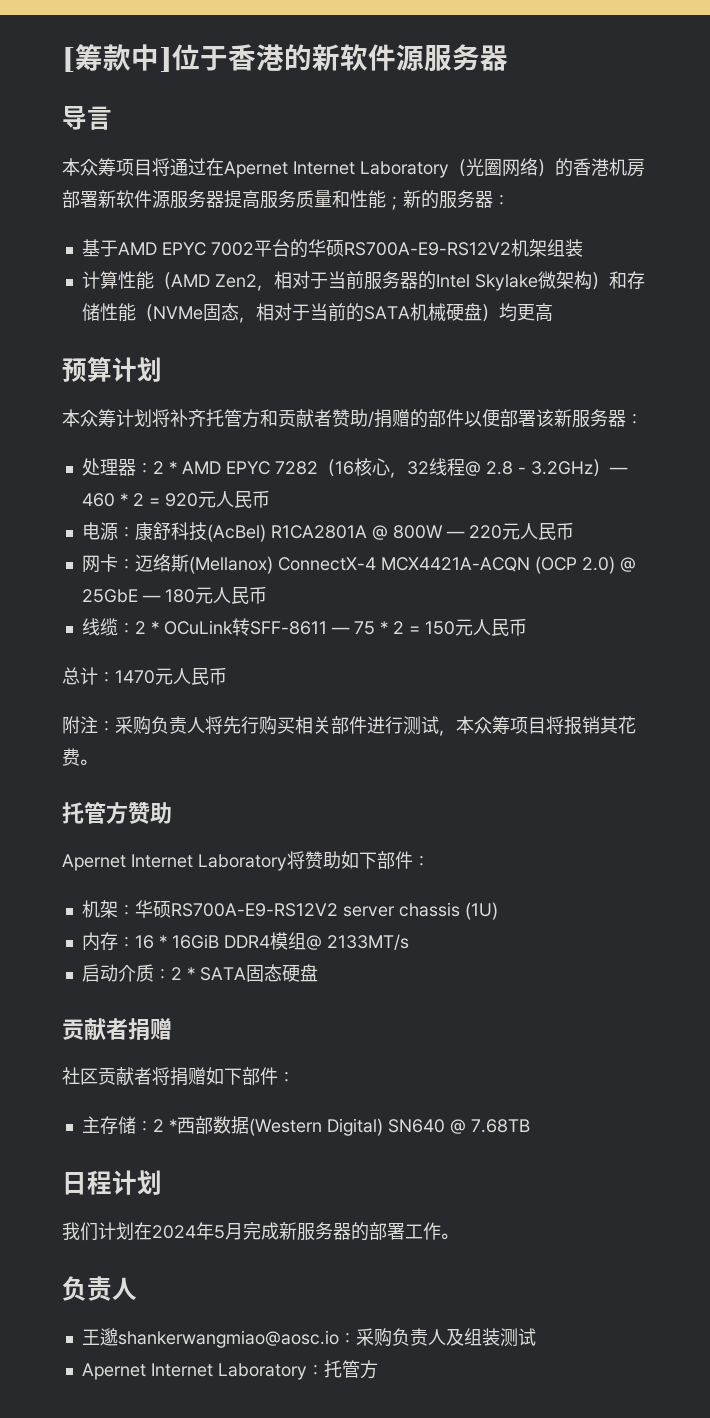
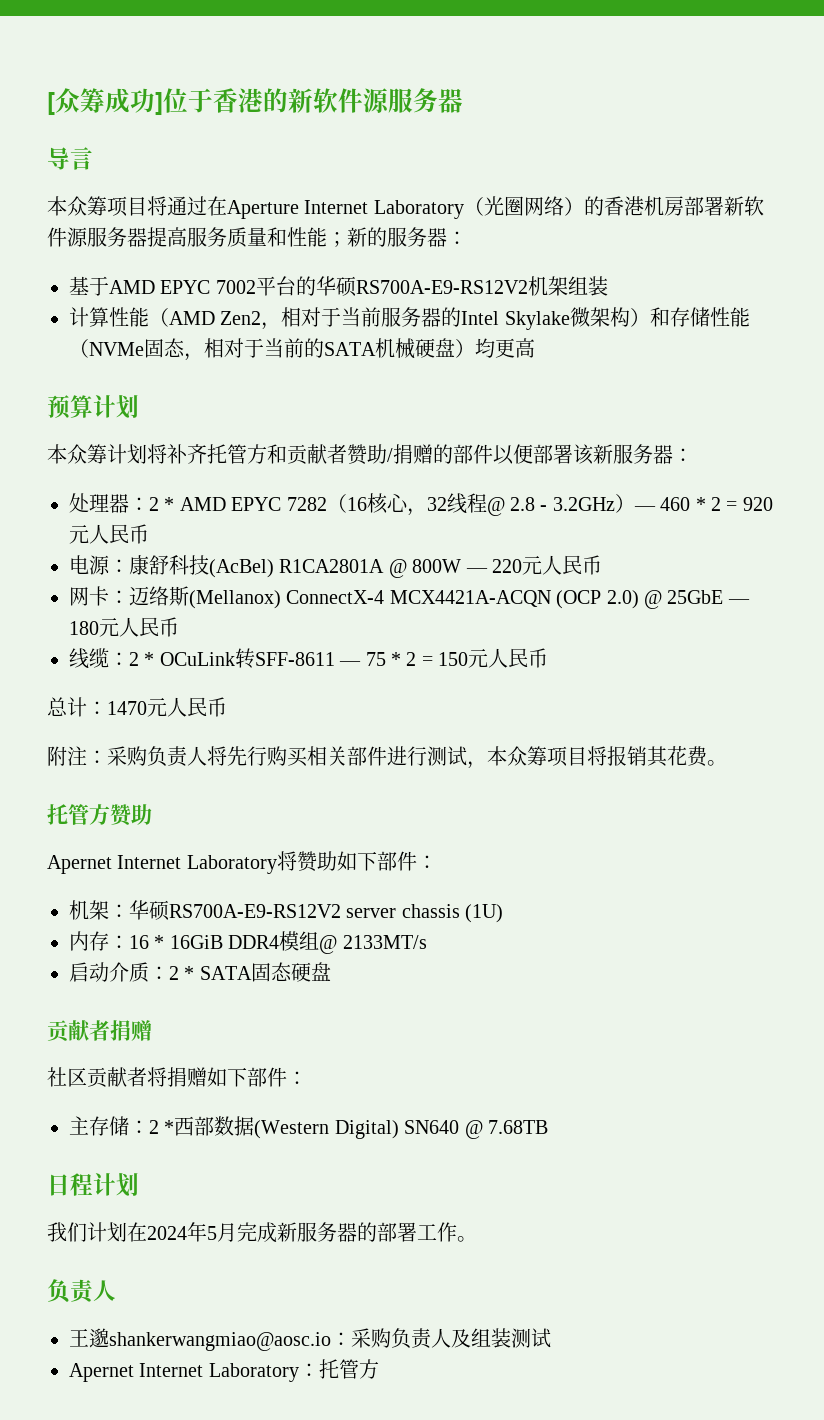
[75,44,159,71] 筹款中 -> [55,88,155,113] 众筹成功
[224,161,288,178] Apernet -> [227,200,299,219] Aperture

